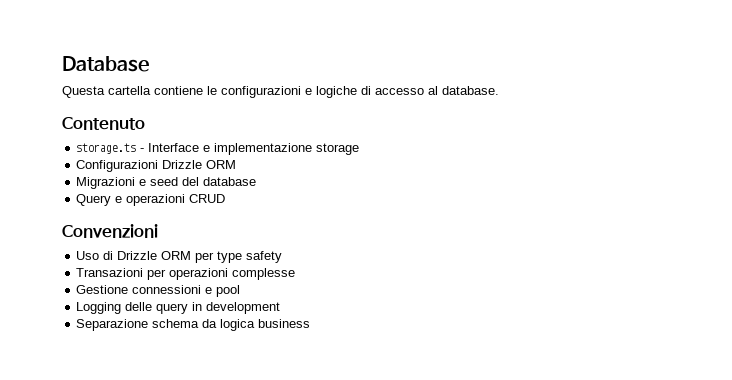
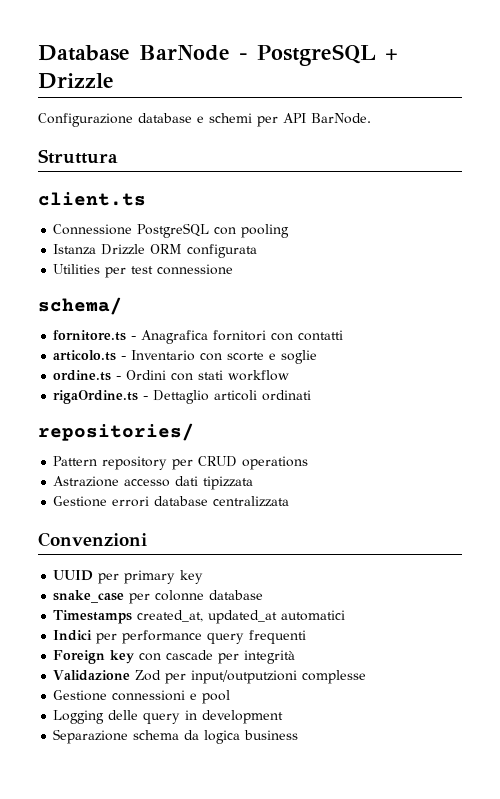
[62,86,499,98] [62,117,145,130] [76,143,360,155] [76,160,237,172] [76,177,257,189] [76,194,226,206] [62,224,158,238] [76,251,283,263] [76,268,229,280] // Questa cartella contiene le configurazioni e logiche di accesso al database. // Contenuto // storage.ts - Interface e implementazione storage // Configurazioni Drizzle ORM // Migrazioni e seed del database // Query e operazioni CRUD // Convenzioni // Uso di Drizzle ORM per type safety // Transazioni per operazioni -> [139,44,398,66] [38,73,114,89] [38,113,371,127] [38,149,118,164] [38,192,146,206] [53,223,290,238] [53,244,258,258] [53,264,234,278] [38,297,122,315] [53,330,344,344] [53,350,318,364] [53,370,290,381] [53,390,312,404] [38,423,194,441] [53,456,309,470] [53,476,254,490] [53,496,290,507] [38,532,147,547] [53,570,204,584] [53,590,264,604] [53,610,346,624] [53,630,307,644] [53,650,296,664] [53,670,298,684] BarNode - PostgreSQL + Drizzle // Configurazione database e schemi per API BarNode. // Struttura // client.ts // Connessione PostgreSQL con pooling // Istanza Drizzle ORM configurata // Utilities per test connessione // schema/ // fornitore.ts - Anagrafica fornitori con contatti // articolo.ts - Inventario con scorte e soglie // ordine.ts - Ordini con stati workflow // rigaOrdine.ts - Dettaglio articoli ordinati // repositories/ // Pattern repository per CRUD operations // Astrazione accesso dati tipizzata // Gestione errori database centralizzata // Convenzioni // UUID per primary key // snake_case per colonne database // Timestamps created_at, updated_at automatici // Indici per performance query frequenti // Foreign key con cascade per integrità // Validazione Zod per input/outputzioni

